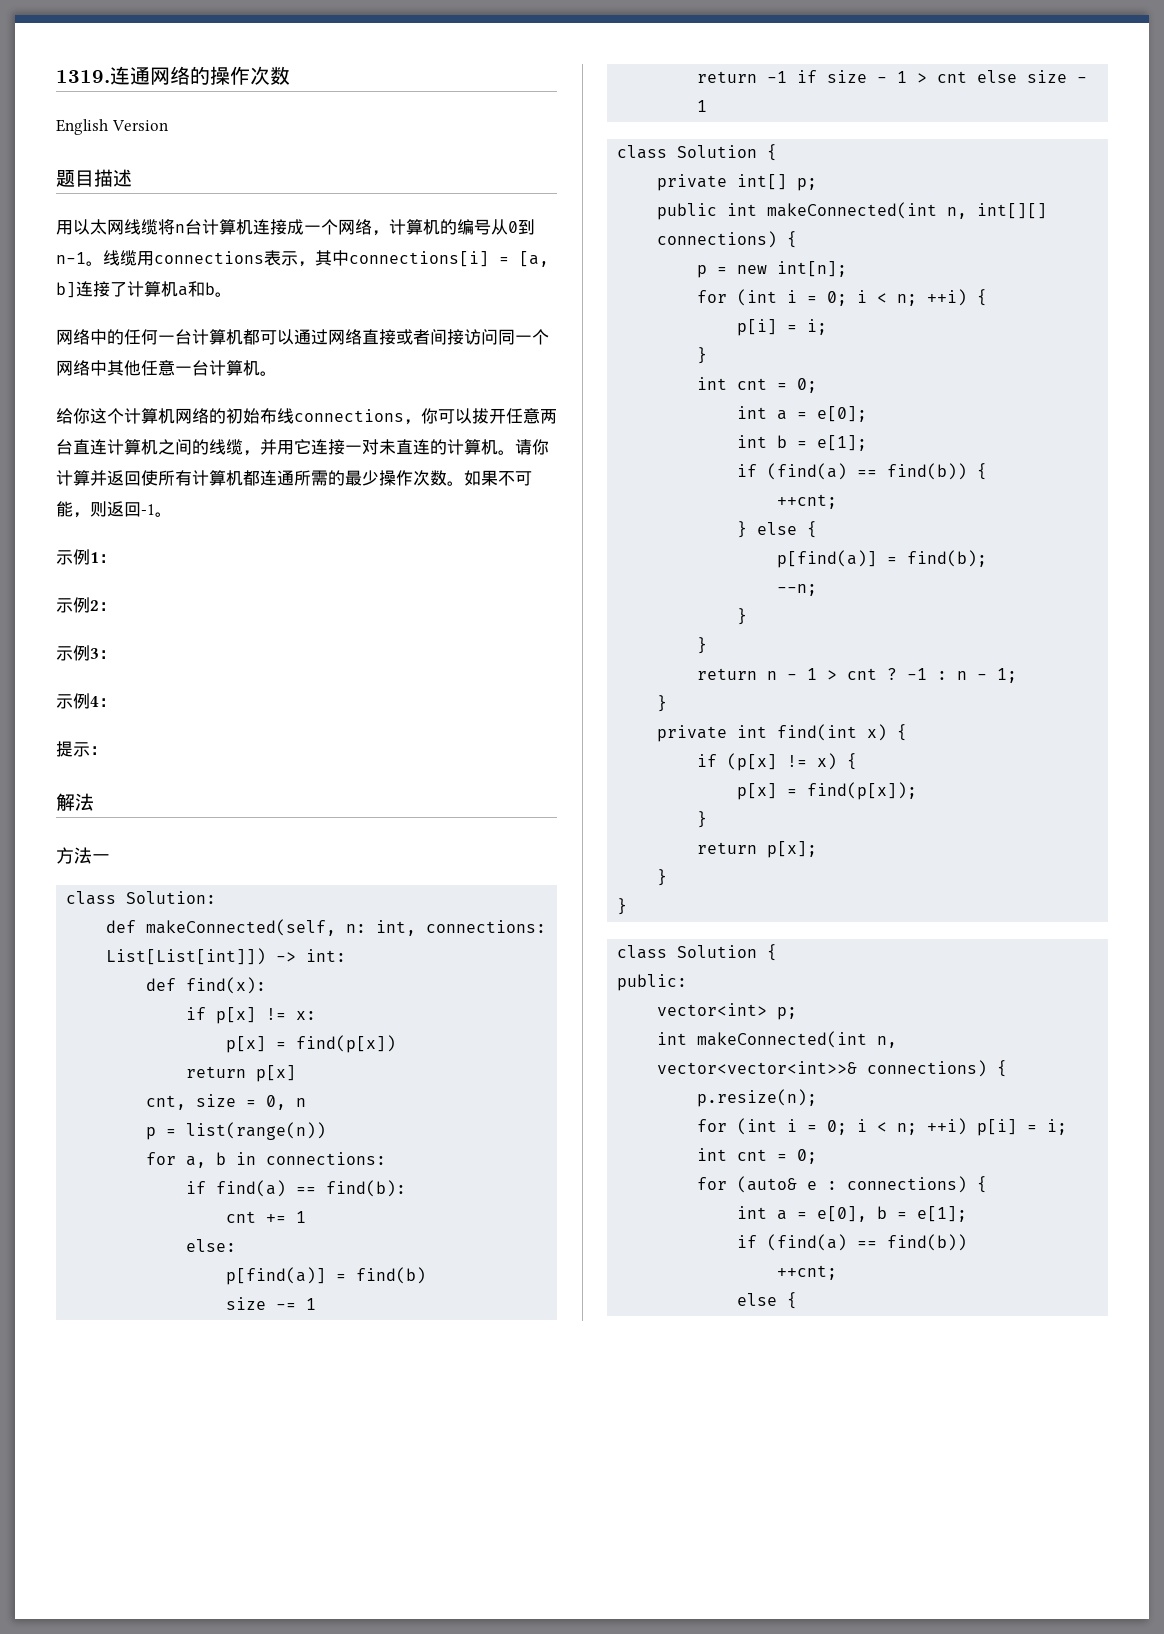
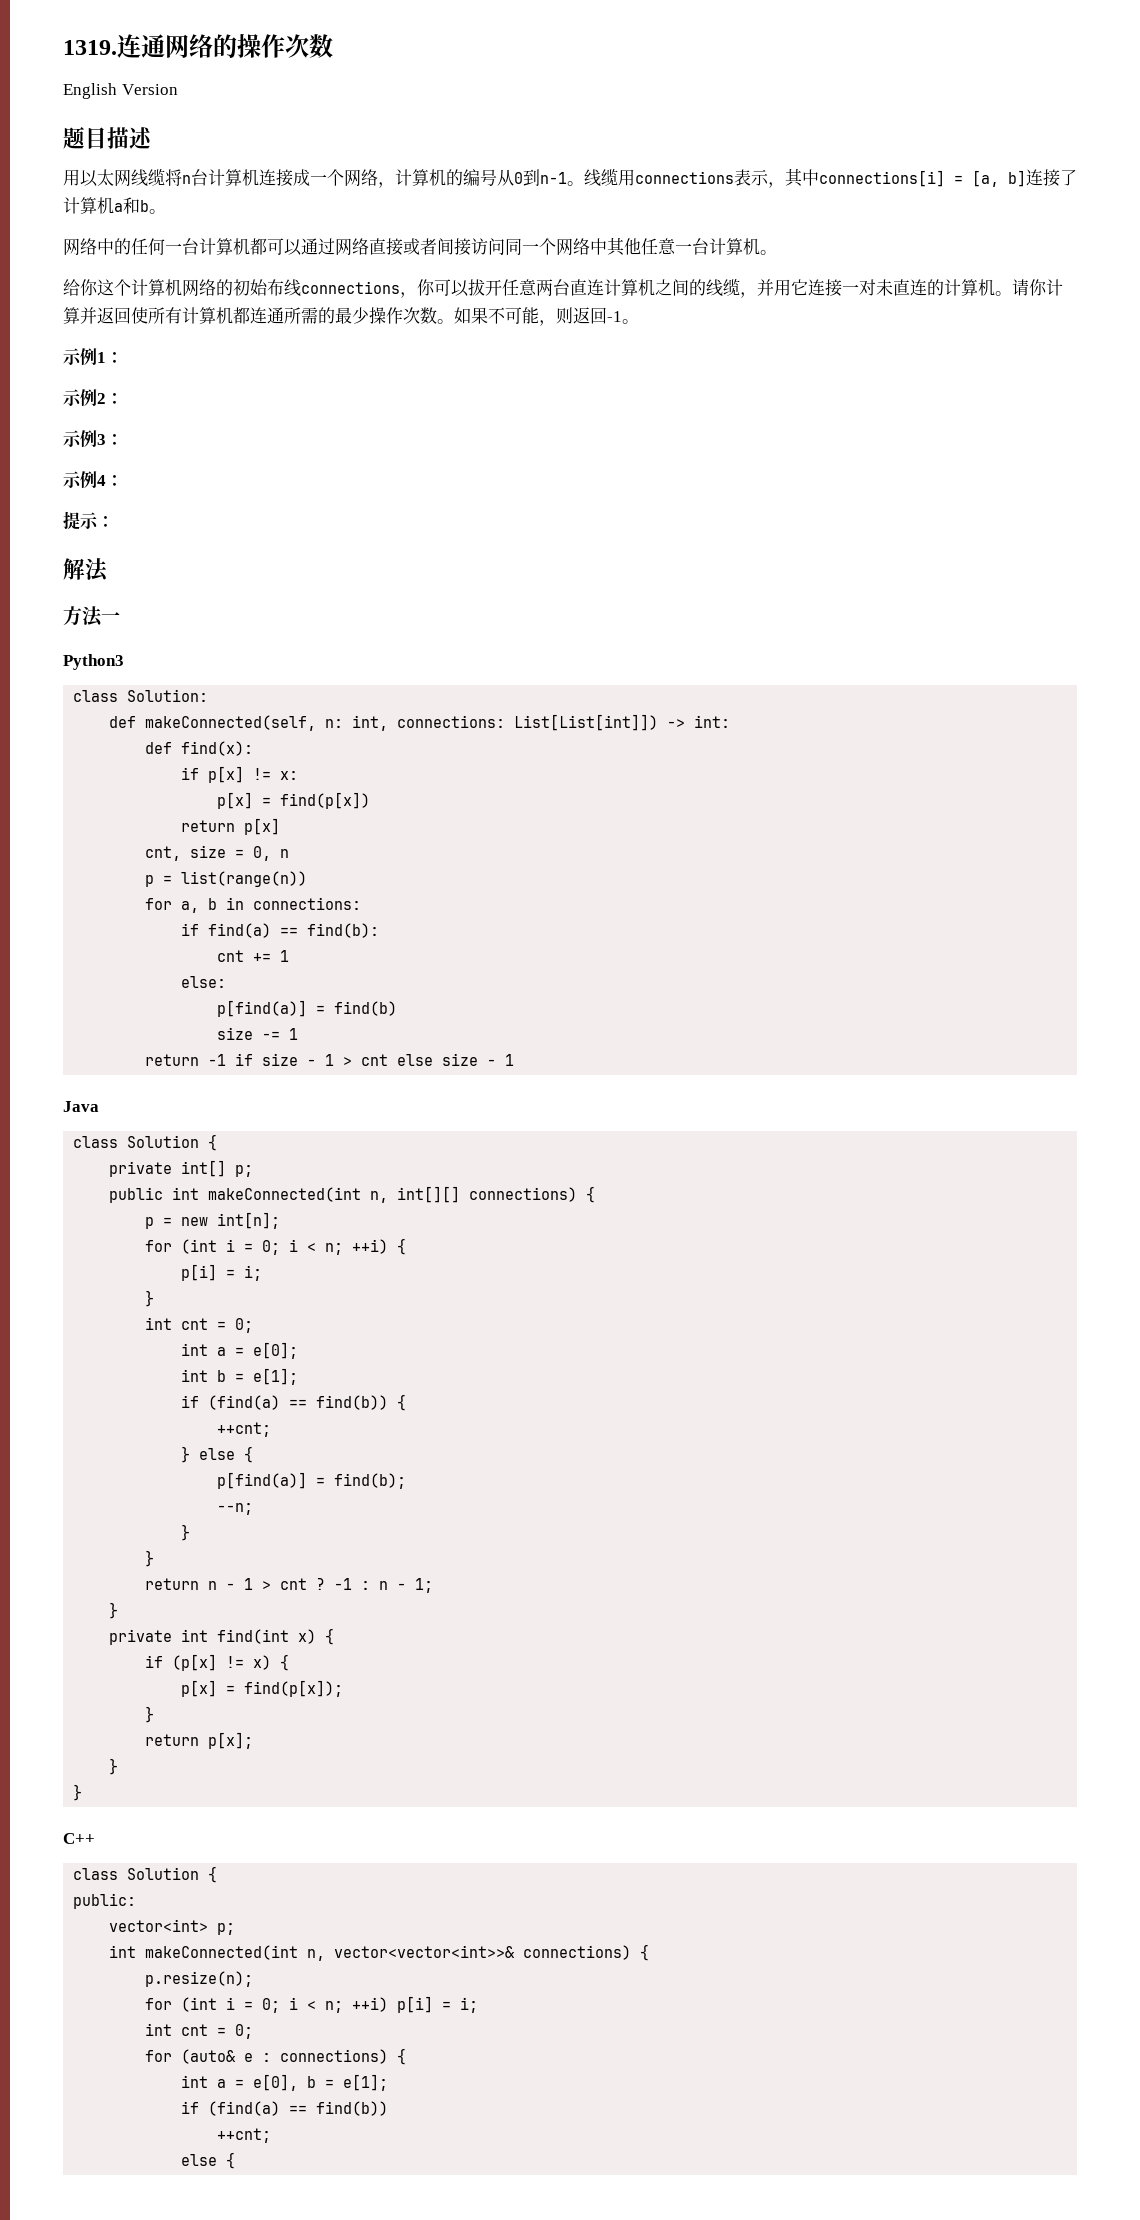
(110, 858) none -> [63,654,124,670] // Python3
(708, 106) none -> [63,1101,99,1112] // Java
(628, 906) none -> [63,1833,95,1844] // C++

